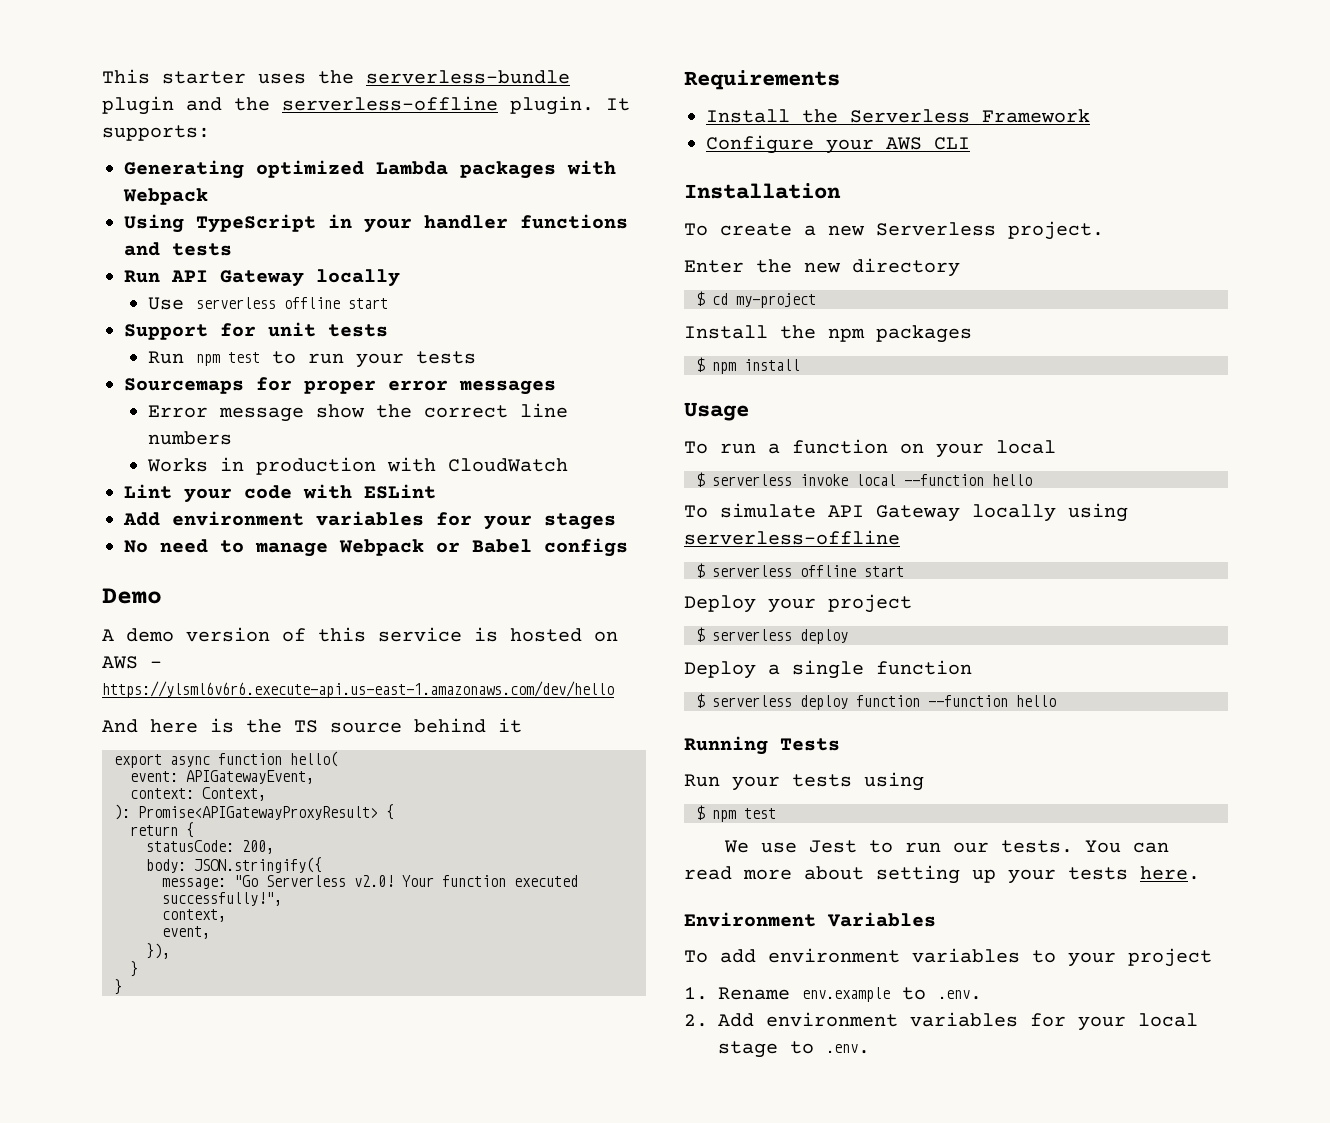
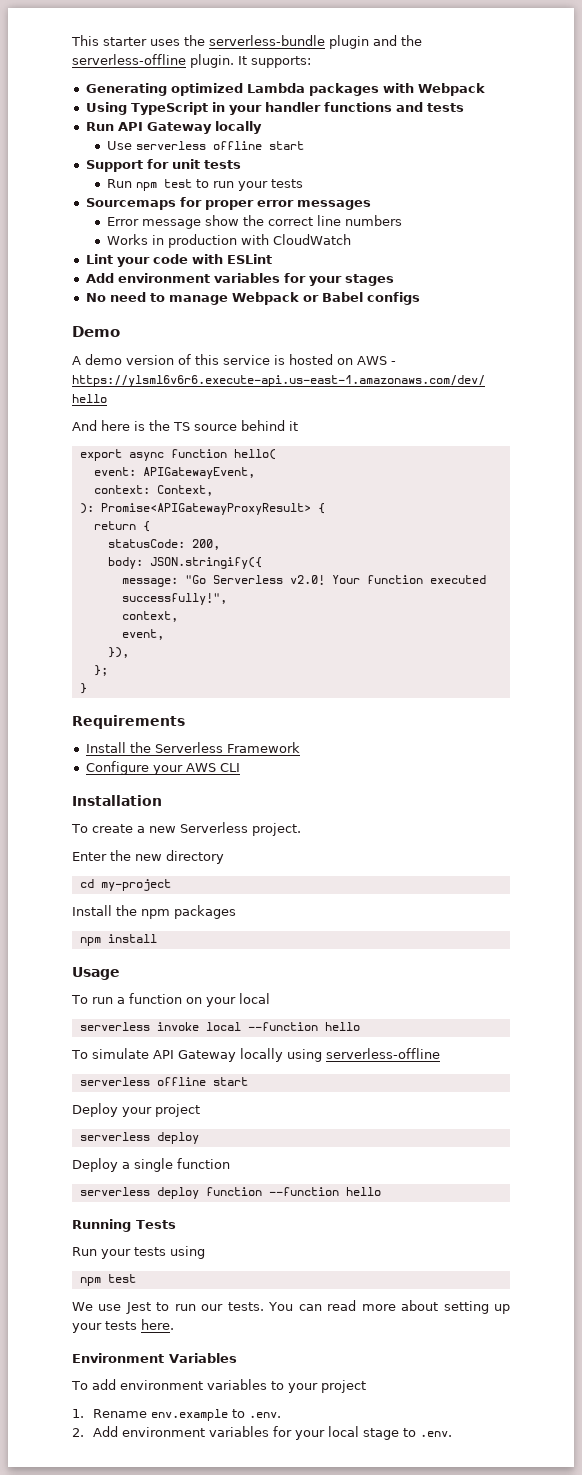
[130,961,138,977] } -> [93,665,108,676] };
[696,291,705,306] $ -> (224, 857) none
[696,357,705,372] $ -> (236, 912) none
[696,472,705,487] $ -> (270, 998) none
[696,563,705,578] $ -> (440, 1053) none
[696,627,705,642] $ -> (200, 1110) none
[696,693,705,708] $ -> (230, 1163) none
[696,805,705,820] $ -> (205, 1252) none

